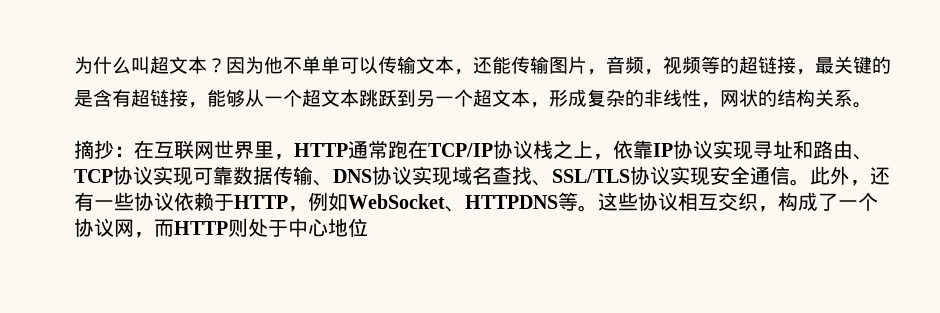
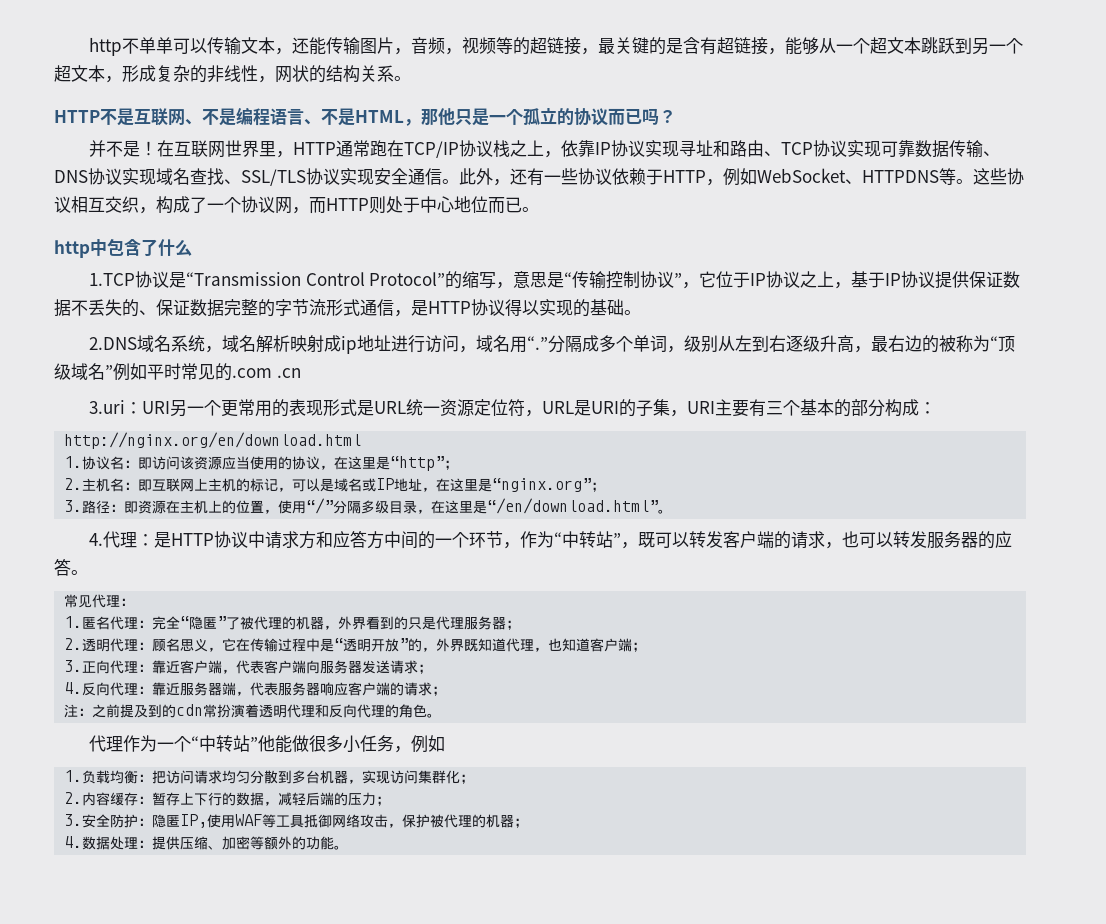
[74,56,283,74] 为什么叫超文本？因为他 -> [88,37,122,56] http
[74,140,134,159] 摘抄： -> [54,107,676,126] [88,140,157,157] HTTP不是互联网、不是编程语言、不是HTML，那他只是一个孤立的协议而已吗？ // 并不是！
(368, 227) none -> [488,197,539,214] [54,238,192,258] [88,271,1021,289] [54,299,641,317] [88,335,1015,354] [54,363,301,381] [88,399,936,417] [64,432,362,449] [64,456,459,471] [64,478,606,492] [64,498,673,514] [88,530,1012,549] [54,558,88,576] [64,594,135,608] [64,616,521,630] [64,638,647,652] [64,660,433,674] [64,682,447,696] [64,704,442,718] [88,735,445,753] [64,770,475,784] [64,792,391,806] [64,814,529,828] [64,836,349,850] 而已。 // http中包含了什么 // 1.TCP协议是“Transmission Control Protocol”的缩写，意思是“传输控制协议”，它位于IP协议之上，基于IP协议提供保证数据不丢失的、保证数据完整的字节流形式通信，是HTTP协议得以实现的基础。 // 2.DNS域名系统，域名解析映射成ip地址进行访问，域名用“.”分隔成多个单词，级别从左到右逐级升高，最右边的被称为“顶级域名”例如平时常见的.com .cn // 3.uri：URI另一个更常用的表现形式是URL统一资源定位符，URL是URI的子集，URI主要有三个基本的部分构成： // http://nginx.org/en/download.html // 1.协议名：即访问该资源应当使用的协议，在这里是“http”； // 2.主机名：即互联网上主机的标记，可以是域名或IP地址，在这里是“nginx.org”； // 3.路径：即资源在主机上的位置，使用“/”分隔多级目录，在这里是“/en/download.html”。 // 4.代理：是HTTP协议中请求方和应答方中间的一个环节，作为“中转站”，既可以转发客户端的请求，也可以转发服务器的应答。 // 常见代理： // 1.匿名代理：完全“隐匿”了被代理的机器，外界看到的只是代理服务器； // 2.透明代理：顾名思义，它在传输过程中是“透明开放”的，外界既知道代理，也知道客户端； // 3.正向代理：靠近客户端，代表客户端向服务器发送请求； // 4.反向代理：靠近服务器端，代表服务器响应客户端的请求； // 注：之前提及到的cdn常扮演着透明代理和反向代理的角色。 // 代理作为一个“中转站”他能做很多小任务，例如 // 1.负载均衡：把访问请求均匀分散到多台机器，实现访问集群化； // 2.内容缓存：暂存上下行的数据，减轻后端的压力； // 3.安全防护：隐匿IP,使用WAF等工具抵御网络攻击，保护被代理的机器； // 4.数据处理：提供压缩、加密等额外的功能。

